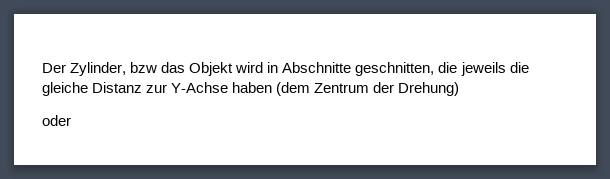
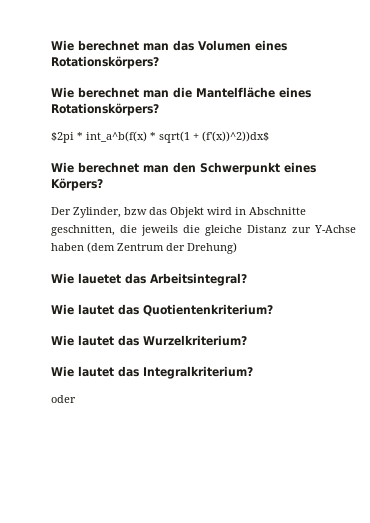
(42, 68) none -> [51,40,287,51] [51,56,159,69] [51,87,311,98] [51,103,159,116] [51,131,269,143] [51,162,316,175] [51,178,103,191] Wie berechnet man das Volumen eines Rotationskörpers? // Wie berechnet man die Mantelfläche eines Rotationskörpers? // $2pi * int_a^b(f(x) * sqrt(1 + (f'(x))^2))dx$ // Wie berechnet man den Schwerpunkt eines Körpers? //
(460, 89) none -> [51,273,247,286] [51,304,273,316] [51,335,247,346] [51,366,253,379] // Wie lauetet das Arbeitsintegral? // Wie lautet das Quotientenkriterium? // Wie lautet das Wurzelkriterium? // Wie lautet das Integralkriterium?

